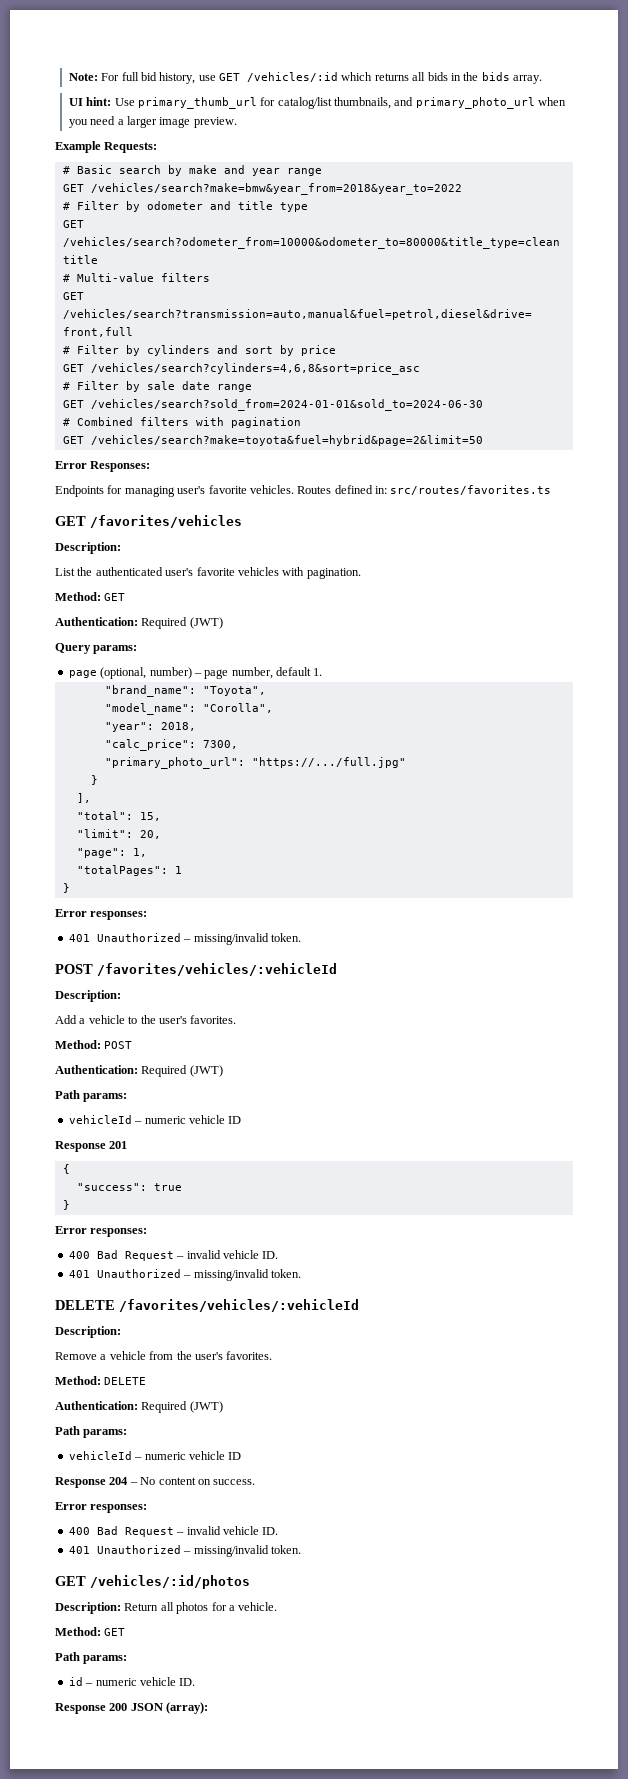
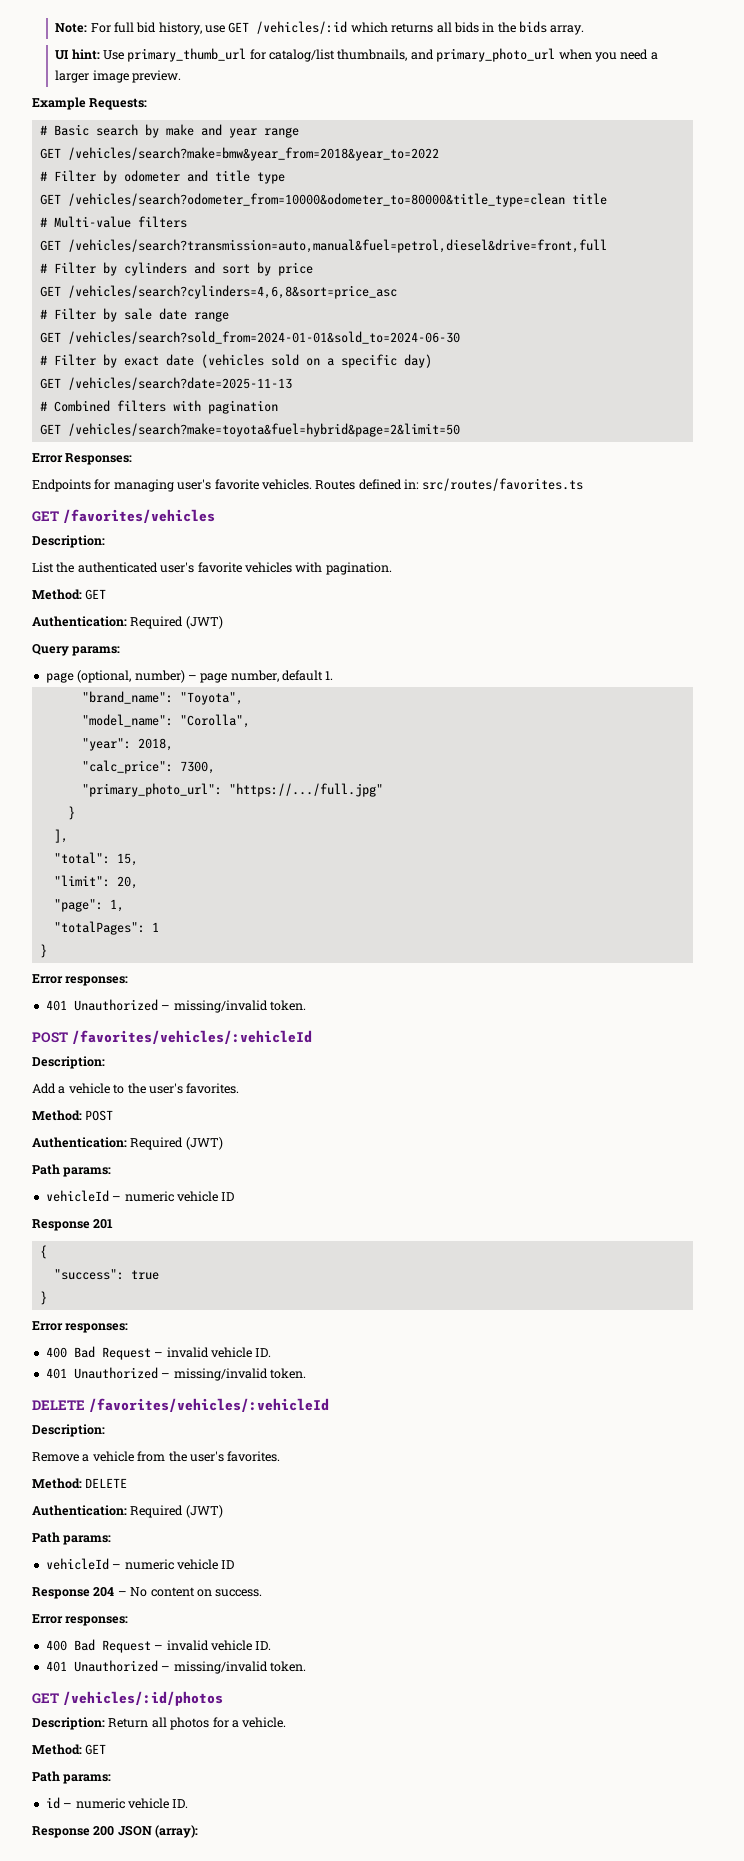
(483, 405) none -> [39,354,432,368] [39,377,292,390] // # Filter by exact date (vehicles sold on a specific day) // GET /vehicles/search?date=2025-11-13

